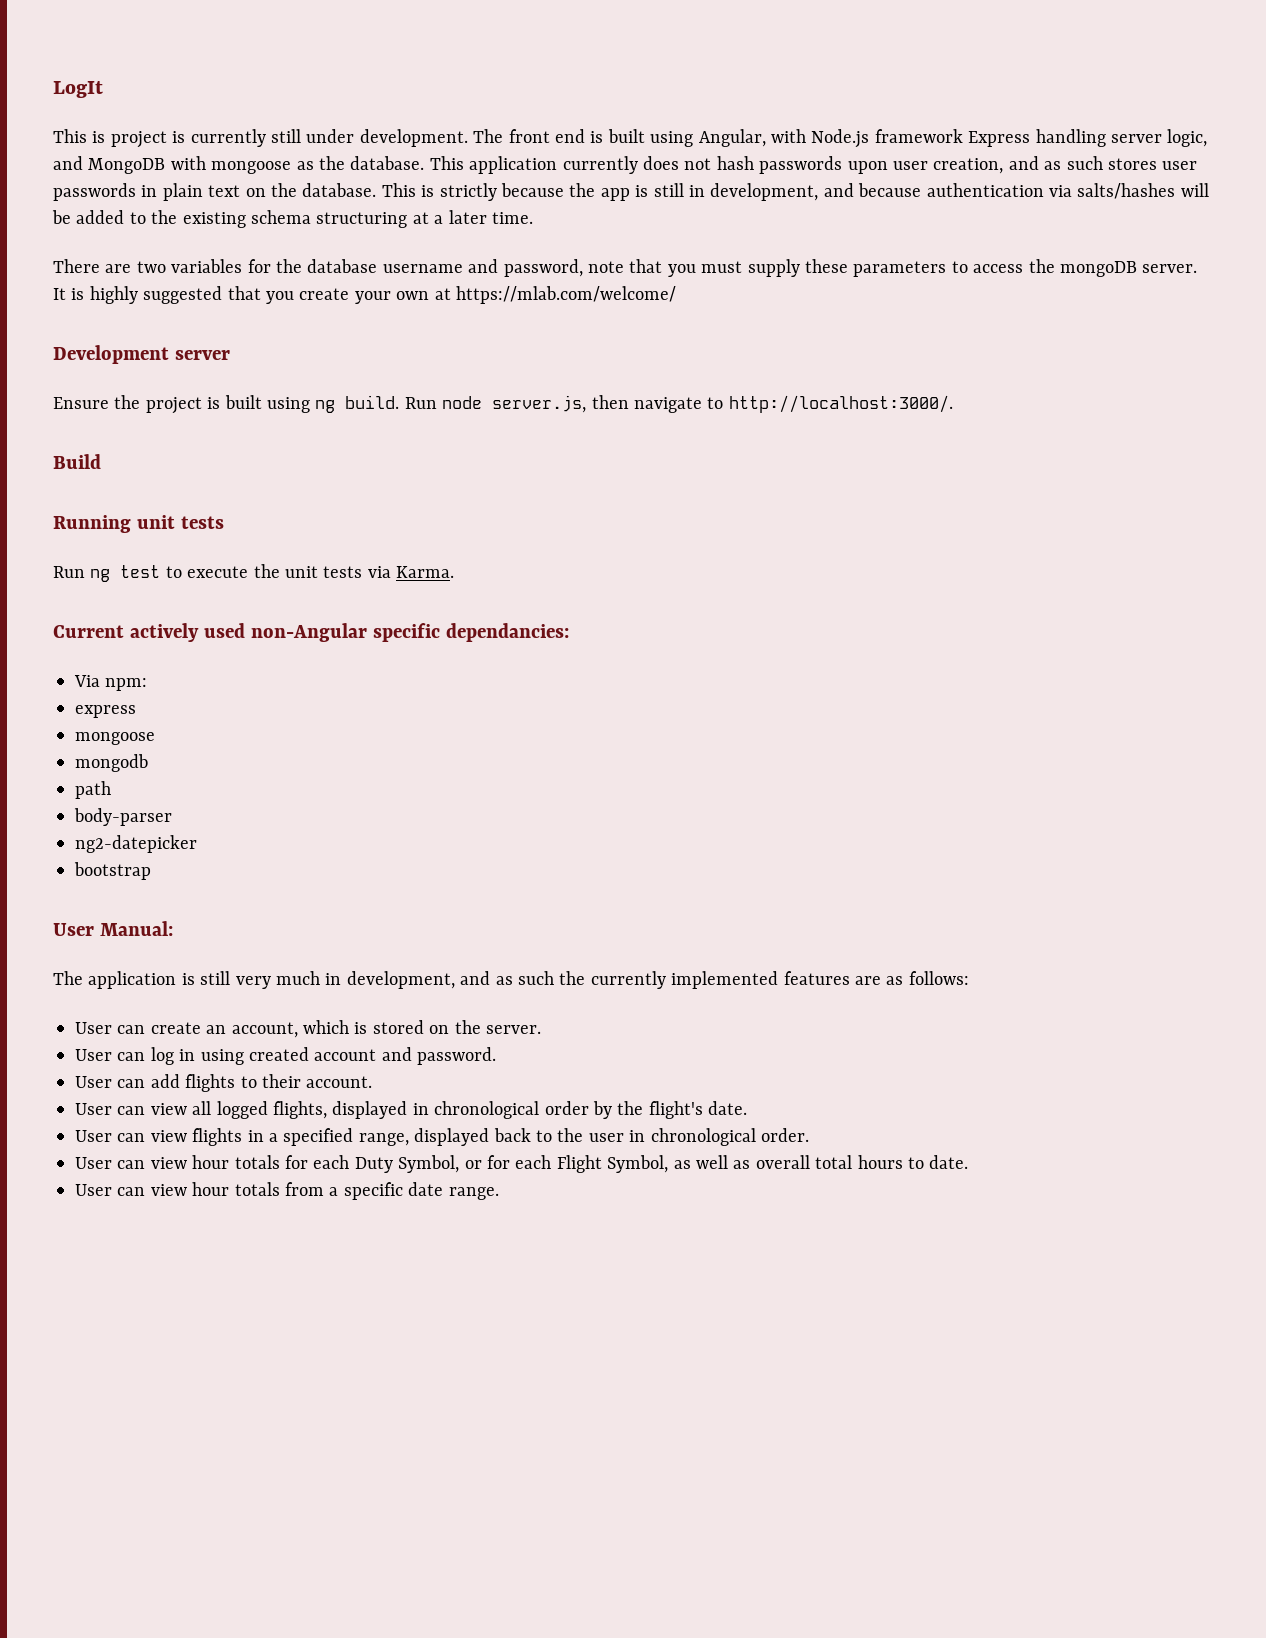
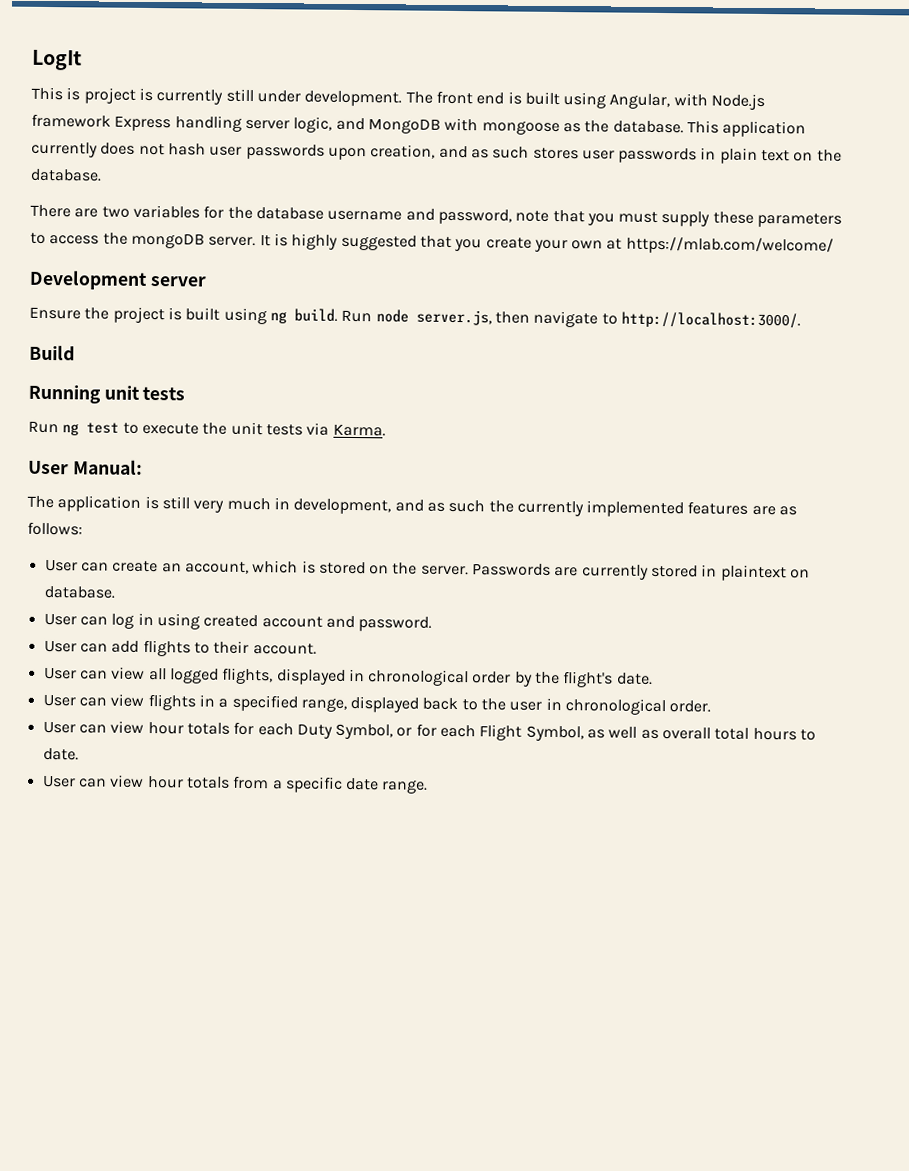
(754, 163) none -> [209,146,243,156] user
[892,161,928,170] user -> (367, 154) none
[381,183,1209,201] [52,210,533,228] This is strictly because the app is still in development, and because authentication via salts/hashes will be added to the existing schema structuring at a later time. -> (102, 175) none
[53,623,569,642] [74,675,148,691] [75,705,136,718] [75,732,155,745] [75,754,148,772] [75,781,111,799] [74,808,172,826] [75,835,197,853] [74,862,151,880] // Current actively used non-Angular specific dependancies: // Via npm: // express // mongoose // mongodb // path // body-parser // ng2-datepicker // bootstrap -> (386, 430) none
(541, 1029) none -> [472,563,811,582] [43,585,115,599] Passwords are currently stored in plaintext on database.

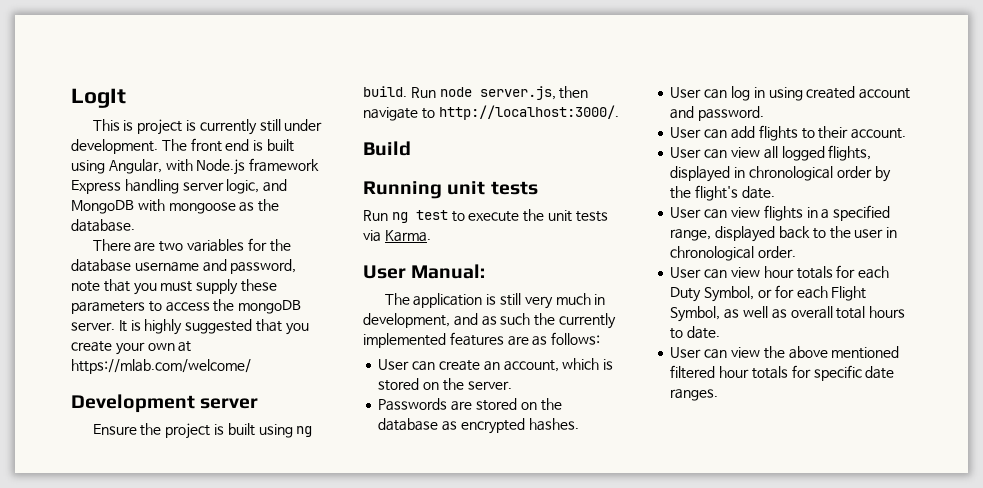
[686,120,807,138] [31,141,842,164] [30,168,102,182] This application currently does not hash user passwords upon creation, and as such stores user passwords in plain text on the database. -> (135, 225) none
(469, 570) none -> (512, 385) //
[581,564,811,582] [43,585,115,599] currently stored in plaintext on database. -> [475,398,562,411] [378,418,579,434] stored on the database as encrypted hashes.
[147,775,283,790] hour totals from a -> [763,346,900,359] [670,365,811,379] the above mentioned filtered hour totals for
[381,779,429,794] range. -> [670,389,719,401] ranges.

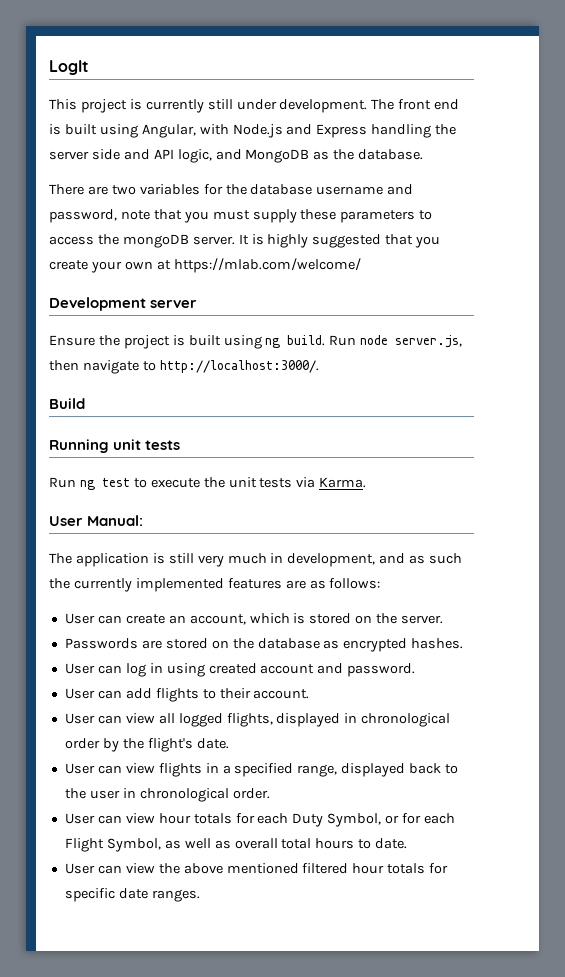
[123,120,134,131] is -> (77, 104) none
[249,158,320,172] framework -> [286,124,313,135] and
[182,182,224,191] server -> [435,124,457,135] [49,149,174,160] the server side and API
[137,199,236,214] with mongoose -> (310, 156) none

